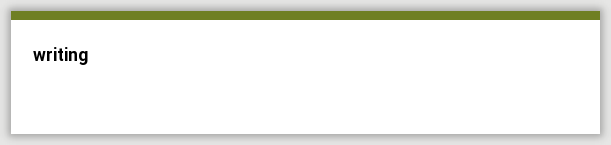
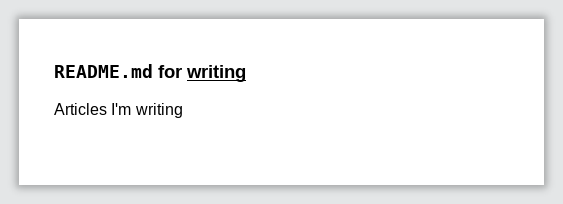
[33,47,88,65] writing -> [54,64,246,82] [54,103,183,118] README.md for writing // Articles I'm writing

